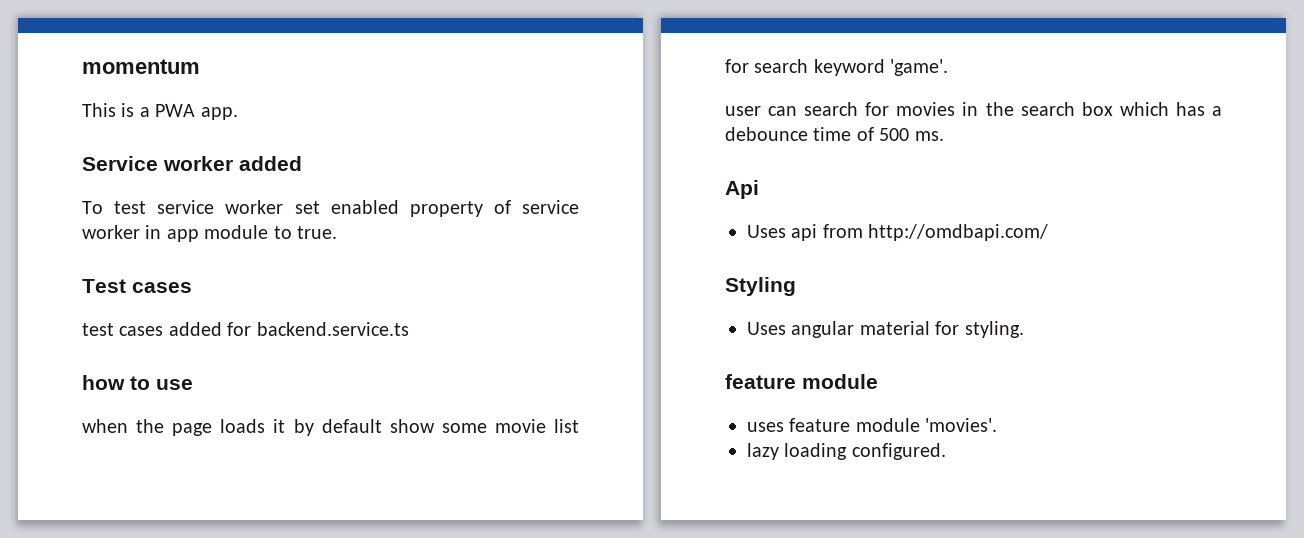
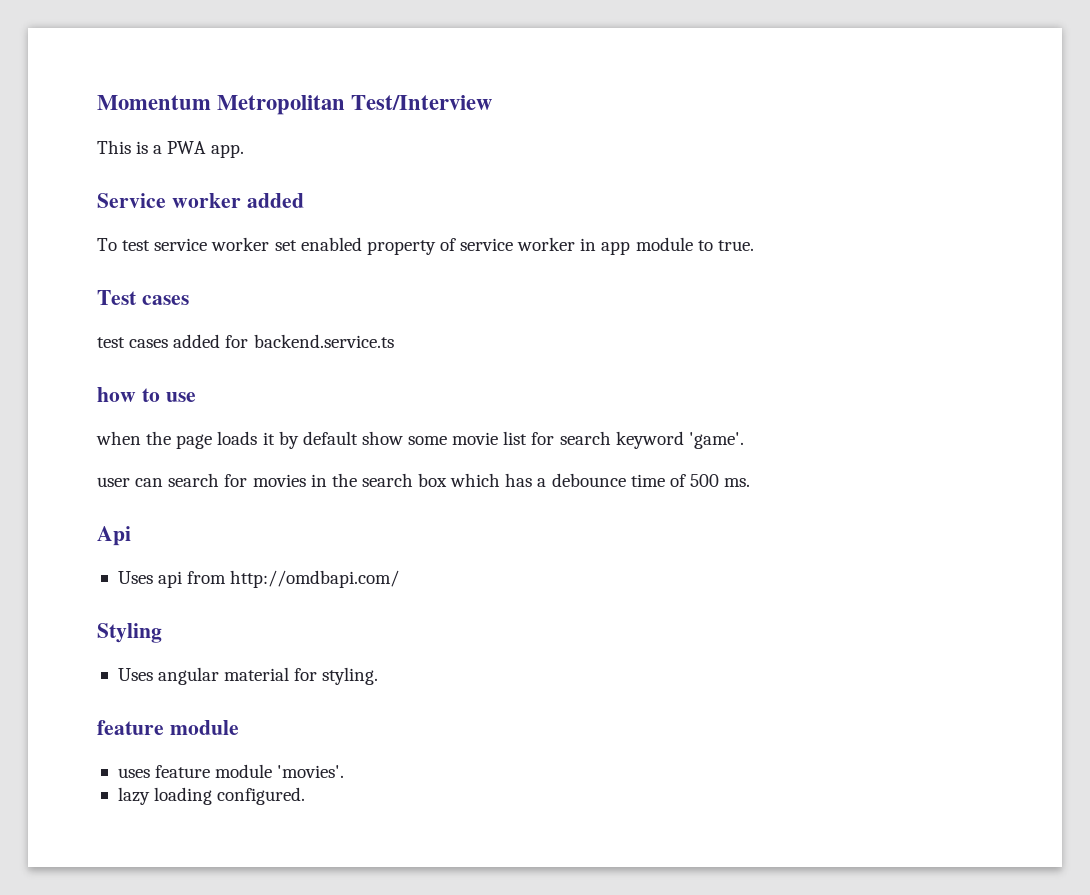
[82,59,200,74] momentum -> [97,95,493,115] Momentum Metropolitan Test/Interview

